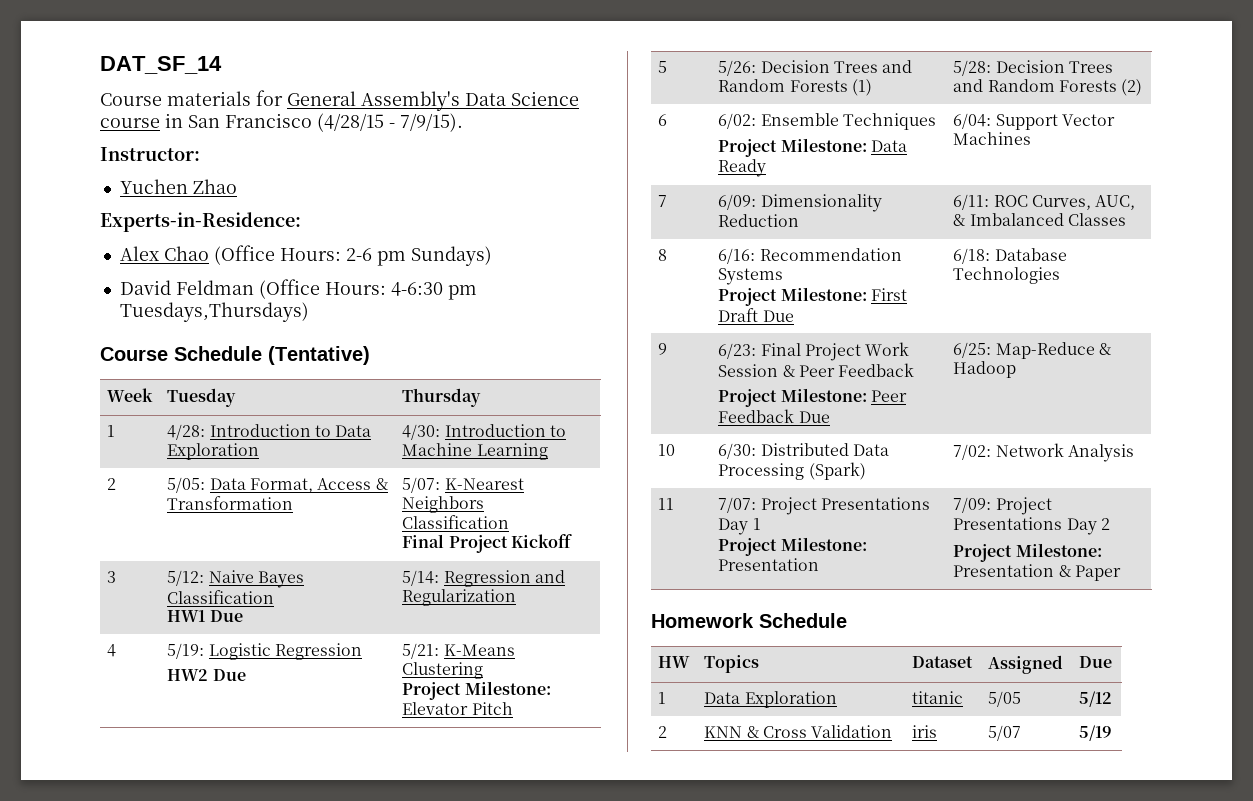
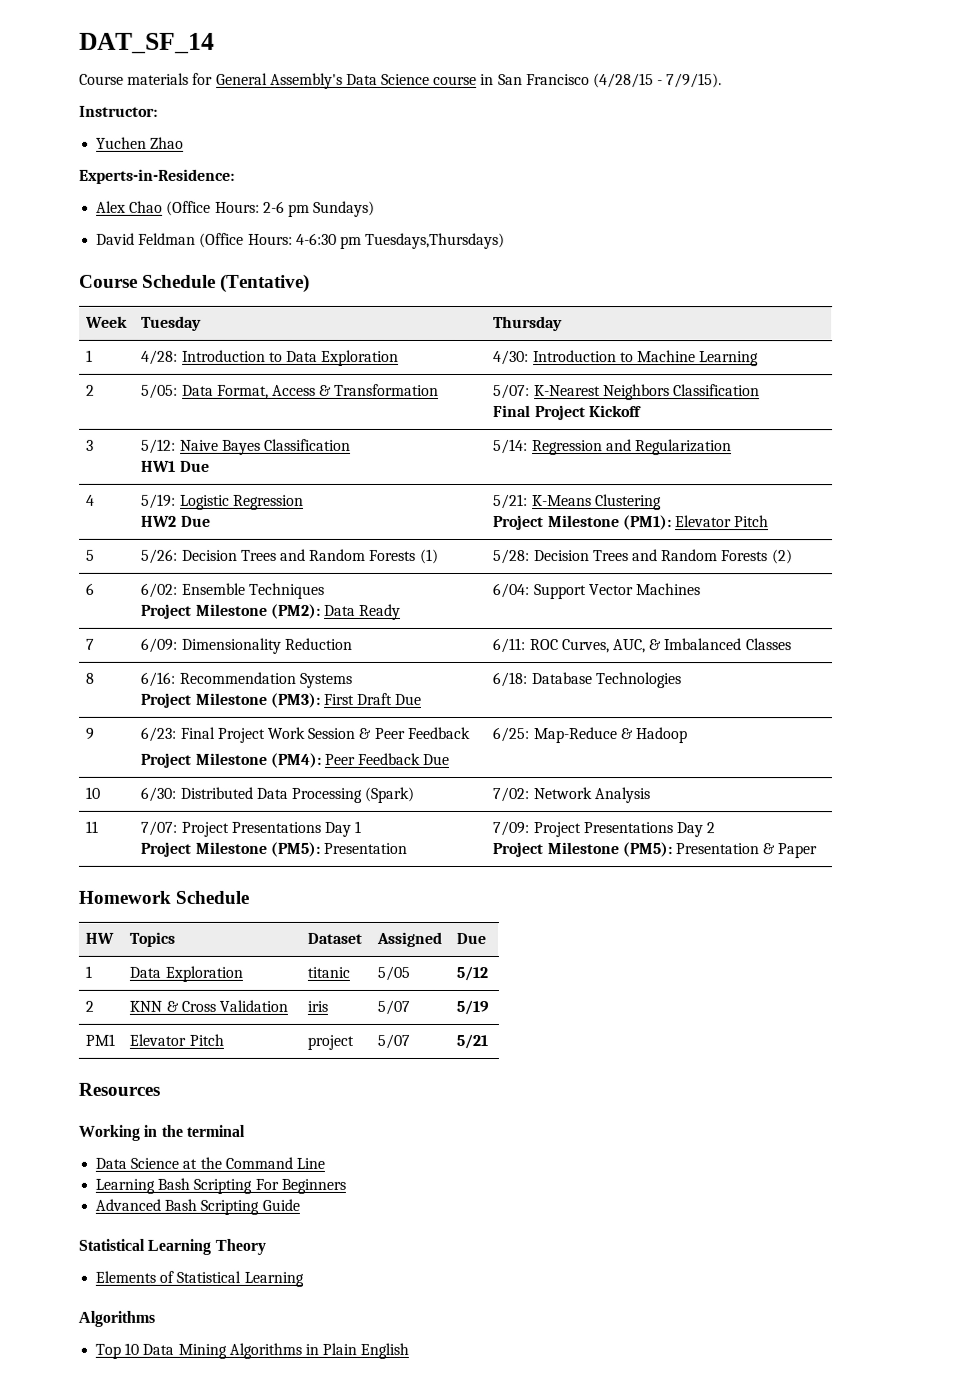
[464,681,551,695] Milestone: -> [547,515,672,531] Milestone (PM1):
[780,138,867,152] Milestone: -> [195,603,321,619] Milestone (PM2):
[780,287,867,301] Milestone: -> [194,692,321,708] Milestone (PM3):
[780,388,867,402] Milestone: -> [194,752,321,768] Milestone (PM4):
[780,537,867,551] Milestone: -> [194,841,320,857] Milestone (PM5):
[1015,543,1102,557] Milestone: -> [546,842,672,858] Milestone (PM5):
(1113, 733) none -> [85,1033,116,1046] [129,1033,224,1046] [307,1034,355,1050] [377,1033,411,1049] [456,1033,489,1050] [78,1082,160,1096] [78,1124,245,1141] [95,1156,325,1169] [95,1177,346,1194] [95,1198,300,1215] [78,1238,266,1255] [95,1270,304,1287] [78,1310,155,1327] [95,1342,410,1359] // PM1 | Elevator Pitch | project | 5/07 | 5/21 // Resources // Working in the terminal // Data Science at the Command Line // Learning Bash Scripting For Beginners // Advanced Bash Scripting Guide // Statistical Learning Theory // Elements of Statistical Learning // Algorithms // Top 10 Data Mining Algorithms in Plain English

